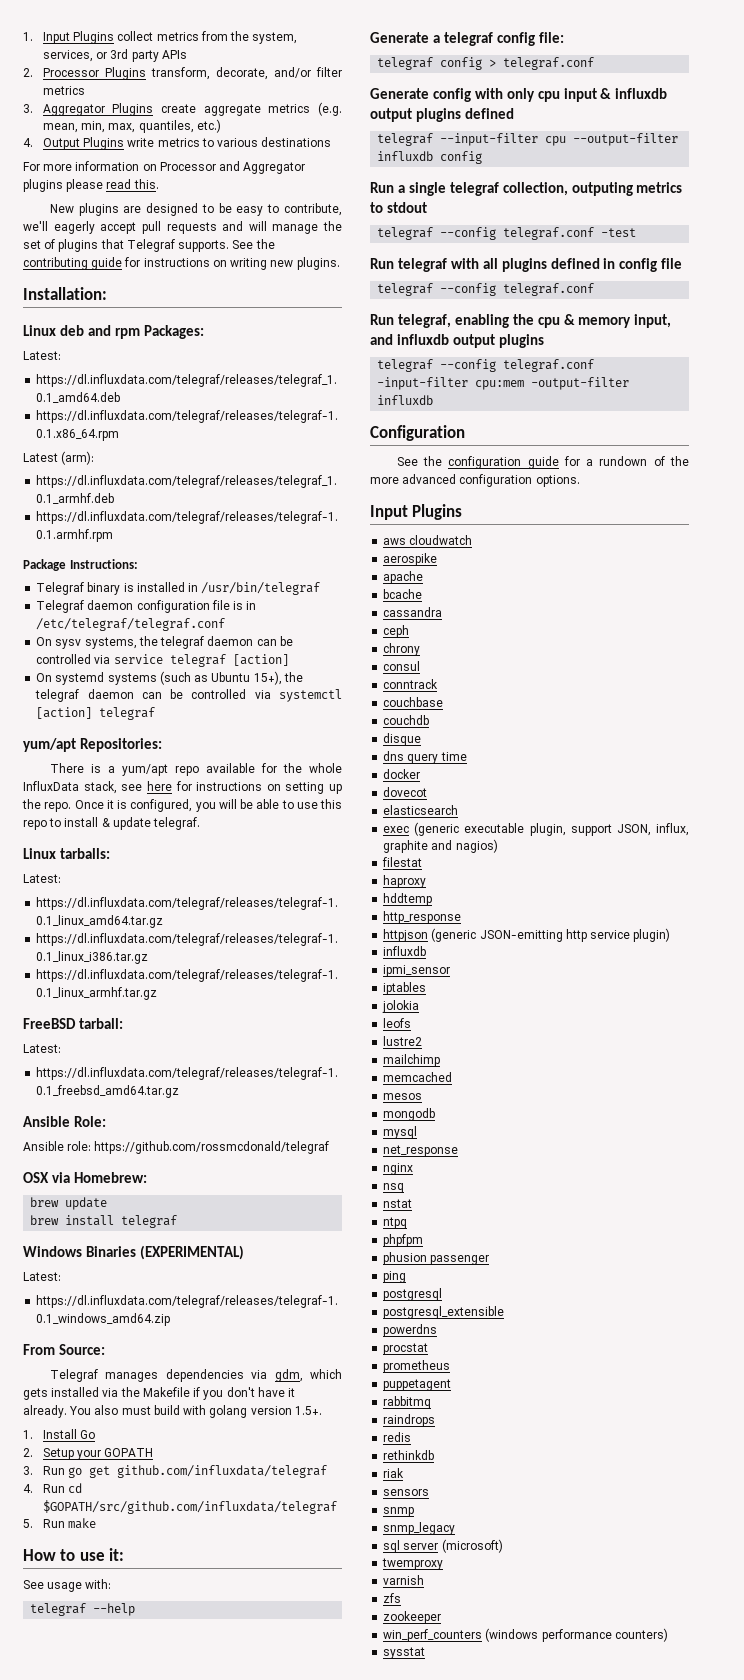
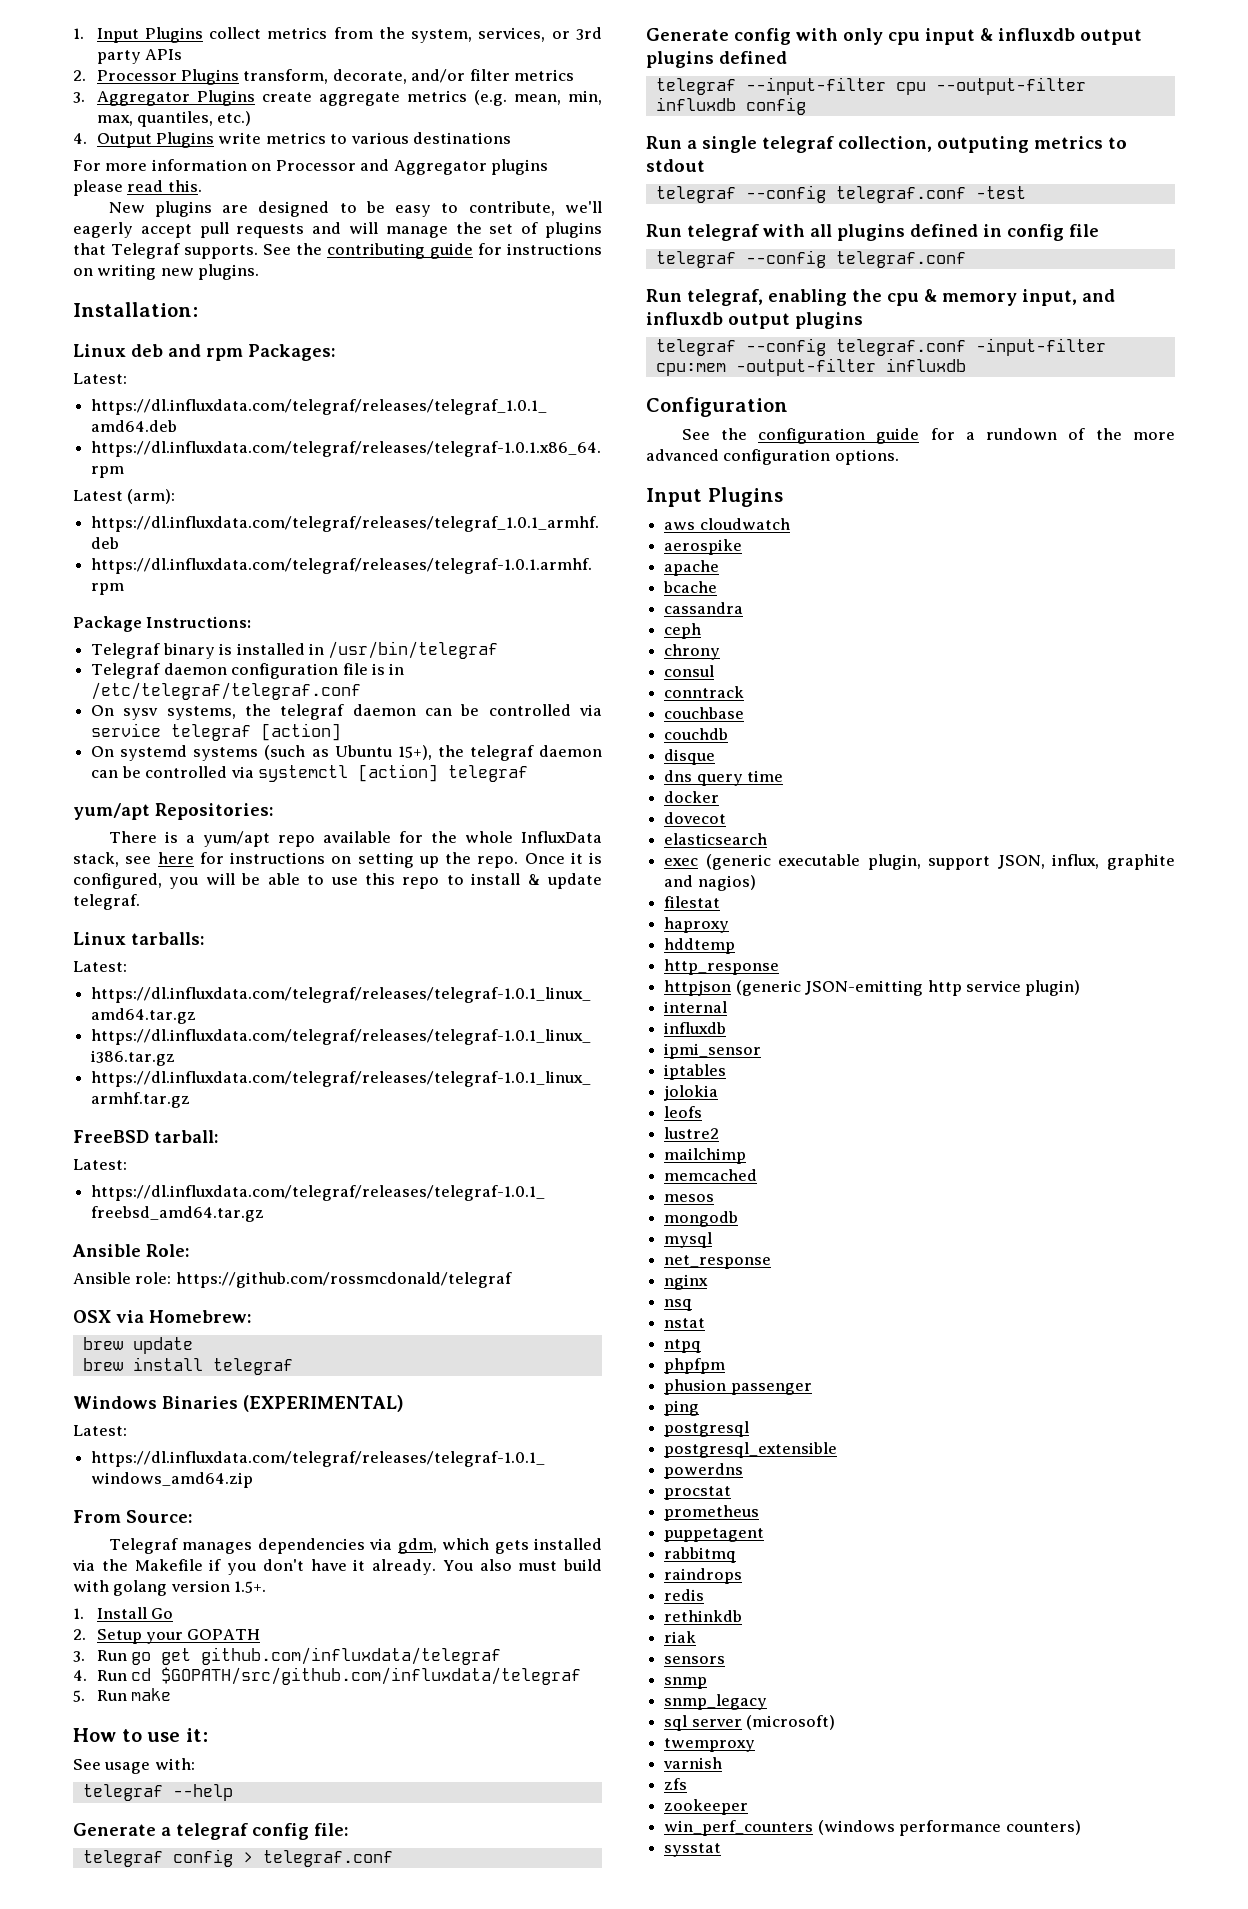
(671, 935) none -> [664,1001,728,1013] // internal

